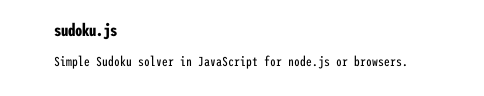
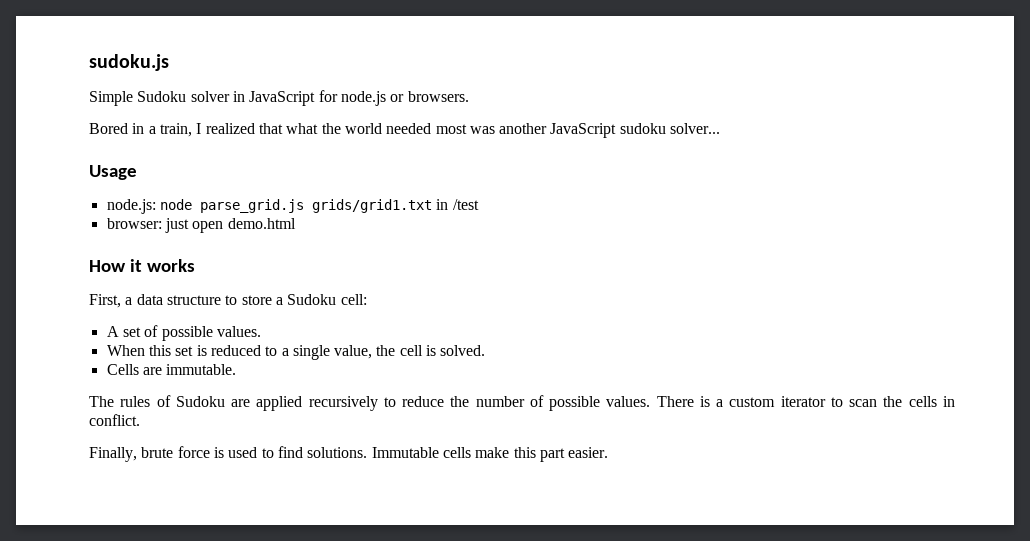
(408, 61) none -> [89,123,721,138] [89,165,137,180] [106,199,479,214] [106,218,296,233] [89,259,195,272] [89,294,367,308] [106,325,261,341] [106,345,486,360] [106,364,237,375] [89,395,955,411] [89,414,140,426] [89,446,609,462] // Bored in a train, I realized that what the world needed most was another JavaScript sudoku solver... // Usage // node.js: node parse_grid.js grids/grid1.txt in /test // browser: just open demo.html // How it works // First, a data structure to store a Sudoku cell: // A set of possible values. // When this set is reduced to a single value, the cell is solved. // Cells are immutable. // The rules of Sudoku are applied recursively to reduce the number of possible values. There is a custom iterator to scan the cells in conflict. // Finally, brute force is used to find solutions. Immutable cells make this part easier.

